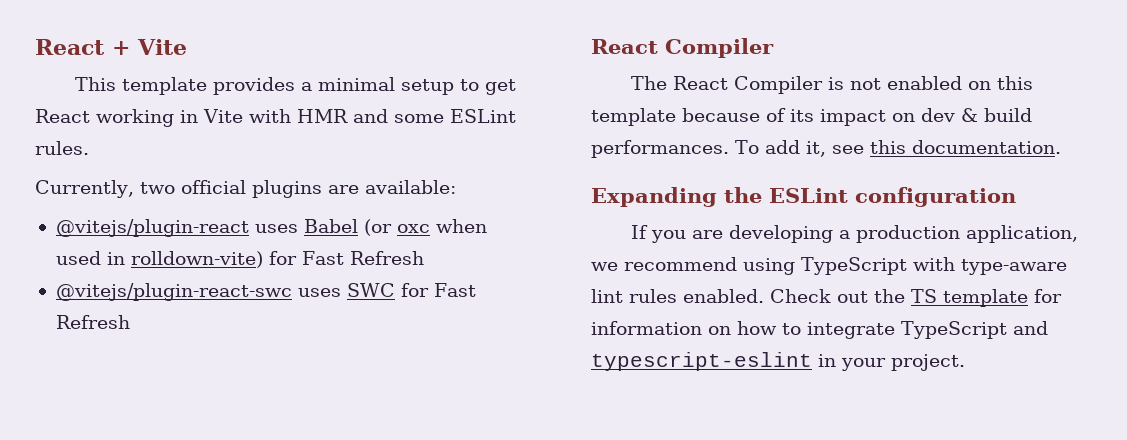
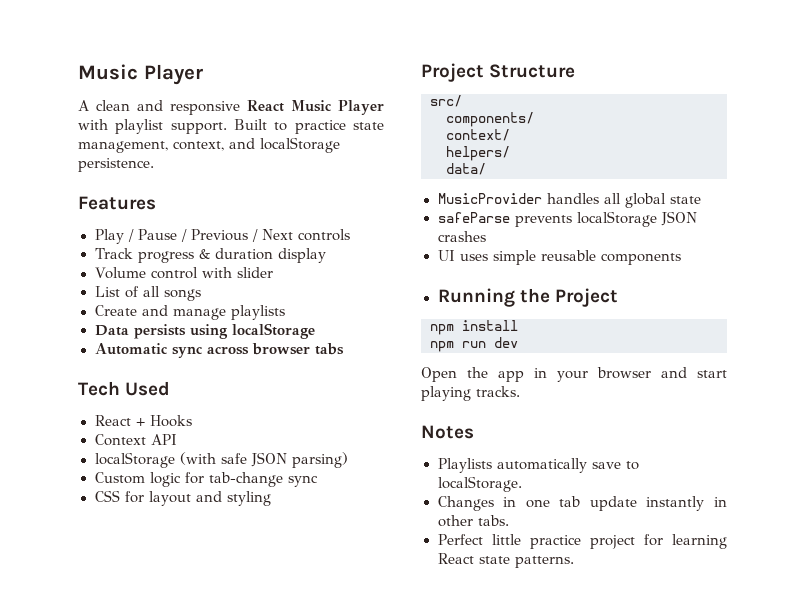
[35,39,187,55] [74,77,516,95] [35,109,516,127] [35,141,89,155] [35,180,456,198] [55,219,487,237] [55,251,424,268] [55,283,476,301] [55,315,130,329] [591,38,774,58] [630,76,1033,94] [591,108,1032,126] [591,140,1061,158] [591,187,1016,207] [630,225,1078,243] [591,257,1067,275] [591,289,1062,307] [591,321,1048,339] [591,352,965,371] React + Vite // This template provides a minimal setup to get React working in Vite with HMR and some ESLint rules. // Currently, two official plugins are available: // @vitejs/plugin-react uses Babel (or oxc when used in rolldown-vite) for Fast Refresh // @vitejs/plugin-react-swc uses SWC for Fast Refresh // React Compiler // The React Compiler is not enabled on this template because of its impact on dev & build performances. To add it, see this documentation. // Expanding the ESLint configuration // If you are developing a production application, we recommend using TypeScript with type-aware lint rules enabled. Check out the TS template for information on how to integrate TypeScript and typescript-eslint in your project. -> [78,64,203,85] [78,100,384,115] [78,119,385,134] [78,137,340,153] [78,158,154,172] [78,196,156,210] [94,229,350,244] [94,248,327,263] [94,267,274,279] [94,286,201,301] [94,305,285,320] [94,323,315,339] [94,343,344,358] [78,381,171,396] [94,415,192,427] [94,434,177,446] [94,452,348,468] [94,472,318,487] [94,490,271,506] [421,63,576,82] [430,95,462,107] [446,112,534,127] [446,129,510,141] [446,146,510,161] [446,163,486,175] [437,193,701,208] [437,211,697,227] [437,231,486,242] [437,250,681,265] [437,288,618,307] [430,320,518,335] [430,337,518,352] [421,367,727,382] [421,386,520,401] [421,425,474,439] [437,458,639,473] [437,476,522,492] [437,496,727,511] [437,515,509,527] [437,534,727,549] [437,553,574,568] Music Player // A clean and responsive React Music Player with playlist support. Built to practice state management, context, and localStorage persistence. // Features // Play / Pause / Previous / Next controls // Track progress & duration display // Volume control with slider // List of all songs // Create and manage playlists // Data persists using localStorage // Automatic sync across browser tabs // Tech Used // React + Hooks // Context API // localStorage (with safe JSON parsing) // Custom logic for tab-change sync // CSS for layout and styling // Project Structure // src/ // components/ // context/ // helpers/ // data/ // MusicProvider handles all global state // safeParse prevents localStorage JSON crashes // UI uses simple reusable components // Running the Project // npm install // npm run dev // Open the app in your browser and start playing tracks. // Notes // Playlists automatically save to localStorage. // Changes in one tab update instantly in other tabs. // Perfect little practice project for learning React state patterns.

